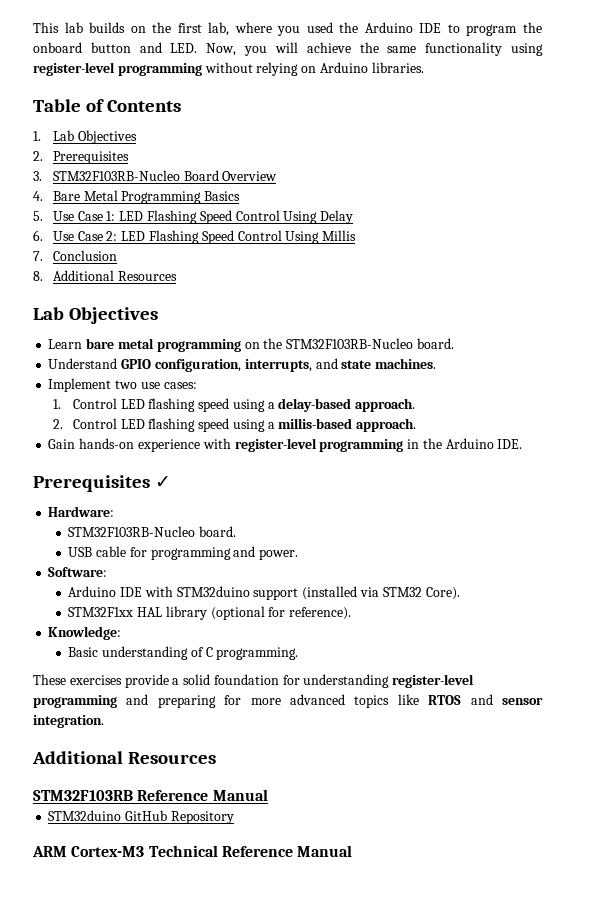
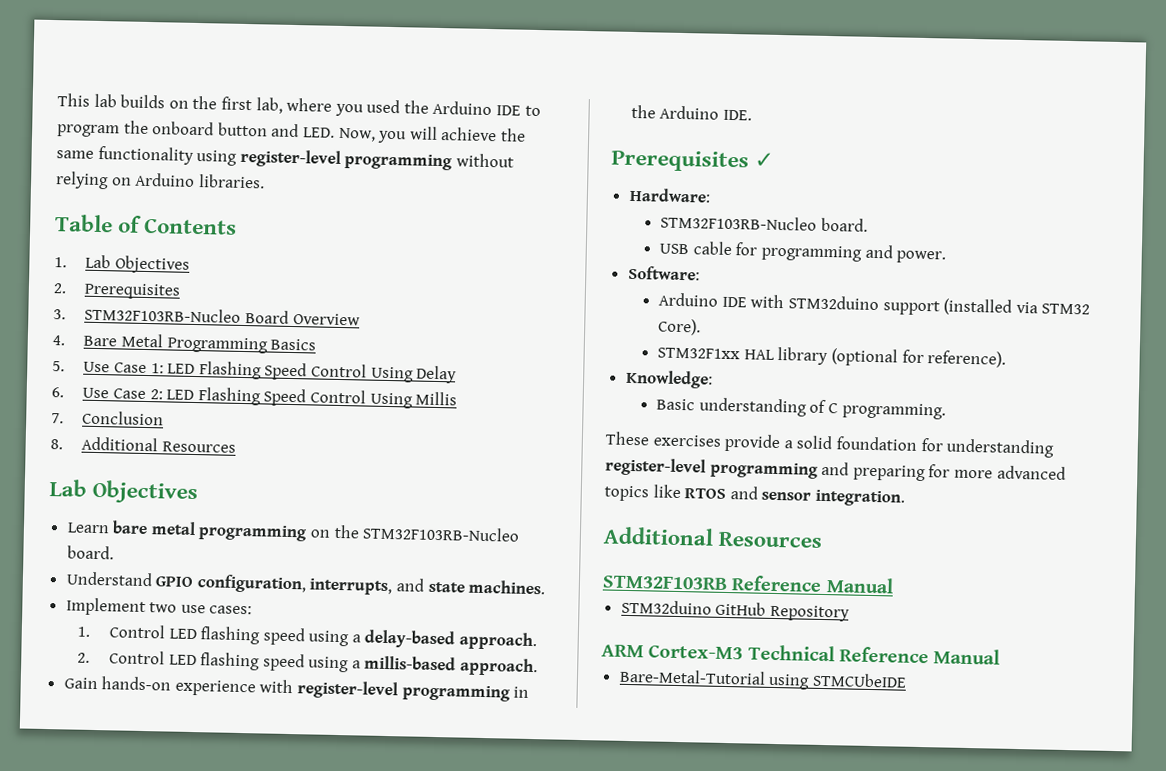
(353, 851) none -> [618,668,907,690] // Bare-Metal-Tutorial using STMCUbeIDE

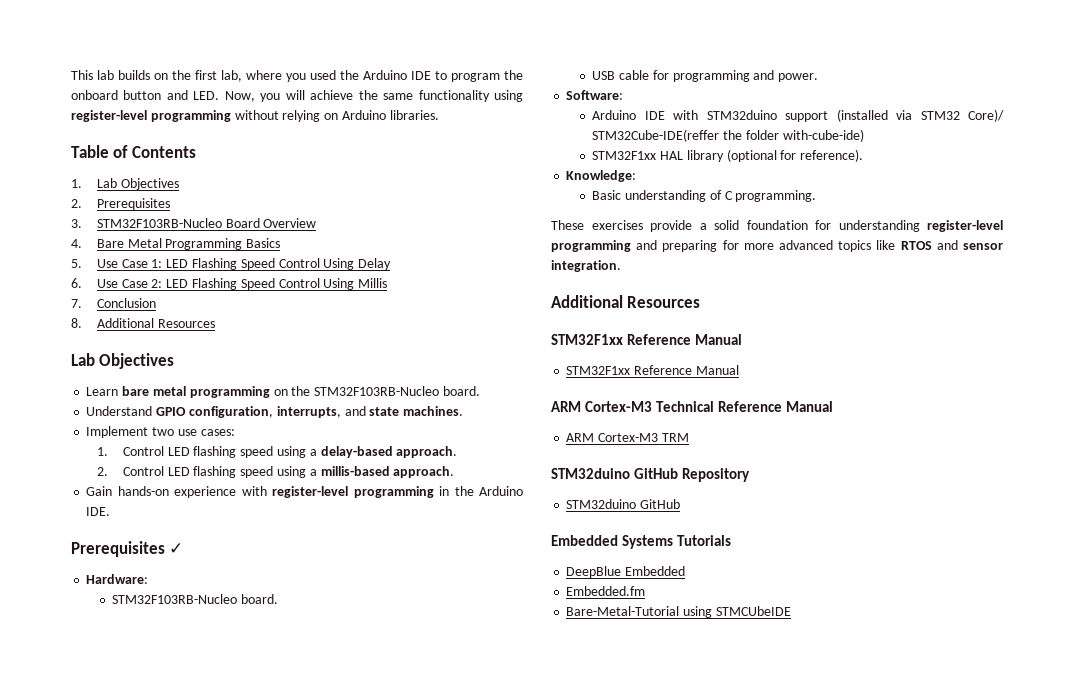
[658,318,702,336] Core). -> [968,109,1005,122] [592,129,864,142] Core)/ STM32Cube-IDE(reffer the folder with-cube-ide)
[602,575,894,594] [620,599,850,622] STM32F103RB Reference Manual // STM32duino GitHub Repository -> [551,334,743,345] [566,365,739,375] STM32F1xx Reference Manual // STM32F1xx Reference Manual
(1001, 656) none -> [566,433,689,442] [551,468,751,482] [566,499,681,509] [551,535,732,549] [566,566,686,578] [566,586,646,596] // ARM Cortex-M3 TRM // STM32duino GitHub Repository // STM32duino GitHub // Embedded Systems Tutorials // DeepBlue Embedded // Embedded.fm

